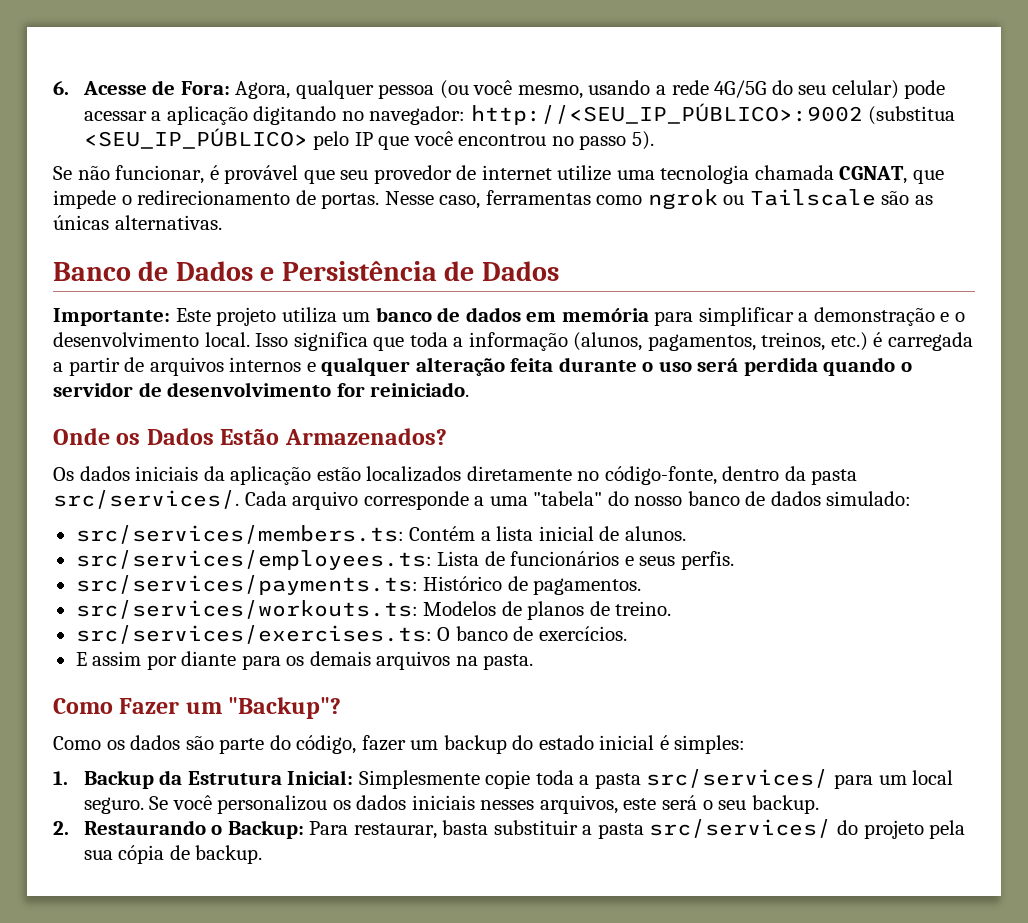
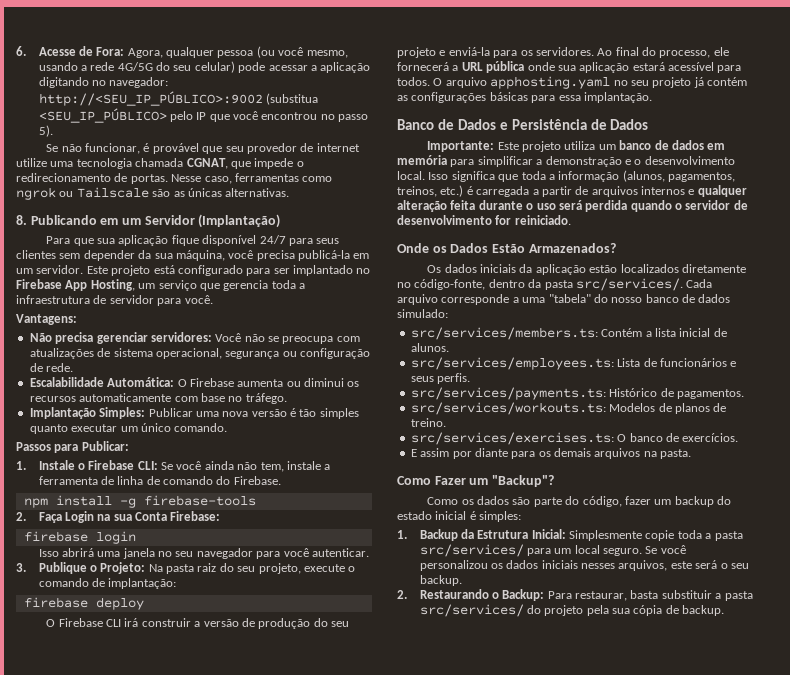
(222, 222) none -> [16,214,281,228] [46,235,340,246] [16,250,370,261] [16,265,371,276] [16,279,305,291] [16,295,213,306] [16,314,77,325] [29,332,360,344] [29,348,370,359] [29,363,74,372] [29,377,360,387] [29,393,287,404] [29,407,359,419] [29,423,228,434] [16,441,129,453] [16,460,331,472] [38,476,281,485] [23,495,256,508] [16,511,221,523] [23,531,136,544] [38,548,369,559] [16,562,356,574] [38,578,177,589] [23,597,144,610] [46,618,349,629] [397,47,729,58] [397,61,742,73] [397,76,747,89] [397,92,652,103] // 8. Publicando em um Servidor (Implantação) // Para que sua aplicação fique disponível 24/7 para seus clientes sem depender da sua máquina, você precisa publicá-la em um servidor. Este projeto está configurado para ser implantado no Firebase App Hosting, um serviço que gerencia toda a infraestrutura de servidor para você. // Vantagens: // Não precisa gerenciar servidores: Você não se preocupa com atualizações de sistema operacional, segurança ou configuração de rede. // Escalabilidade Automática: O Firebase aumenta ou diminui os recursos automaticamente com base no tráfego. // Implantação Simples: Publicar uma nova versão é tão simples quanto executar um único comando. // Passos para Publicar: // 1. Instale o Firebase CLI: Se você ainda não tem, instale a ferramenta de linha de comando do Firebase. // npm install -g firebase-tools // 2. Faça Login na sua Conta Firebase: // firebase login // Isso abrirá uma janela no seu navegador para você autenticar. // 3. Publique o Projeto: Na pasta raiz do seu projeto, execute o comando de implantação: // firebase deploy // O Firebase CLI irá construir a versão de produção do seu projeto e enviá-la para os servidores. Ao final do processo, ele fornecerá a URL pública onde sua aplicação estará acessível para todos. O arquivo apphosting.yaml no seu projeto já contém as configurações básicas para essa implantação.

